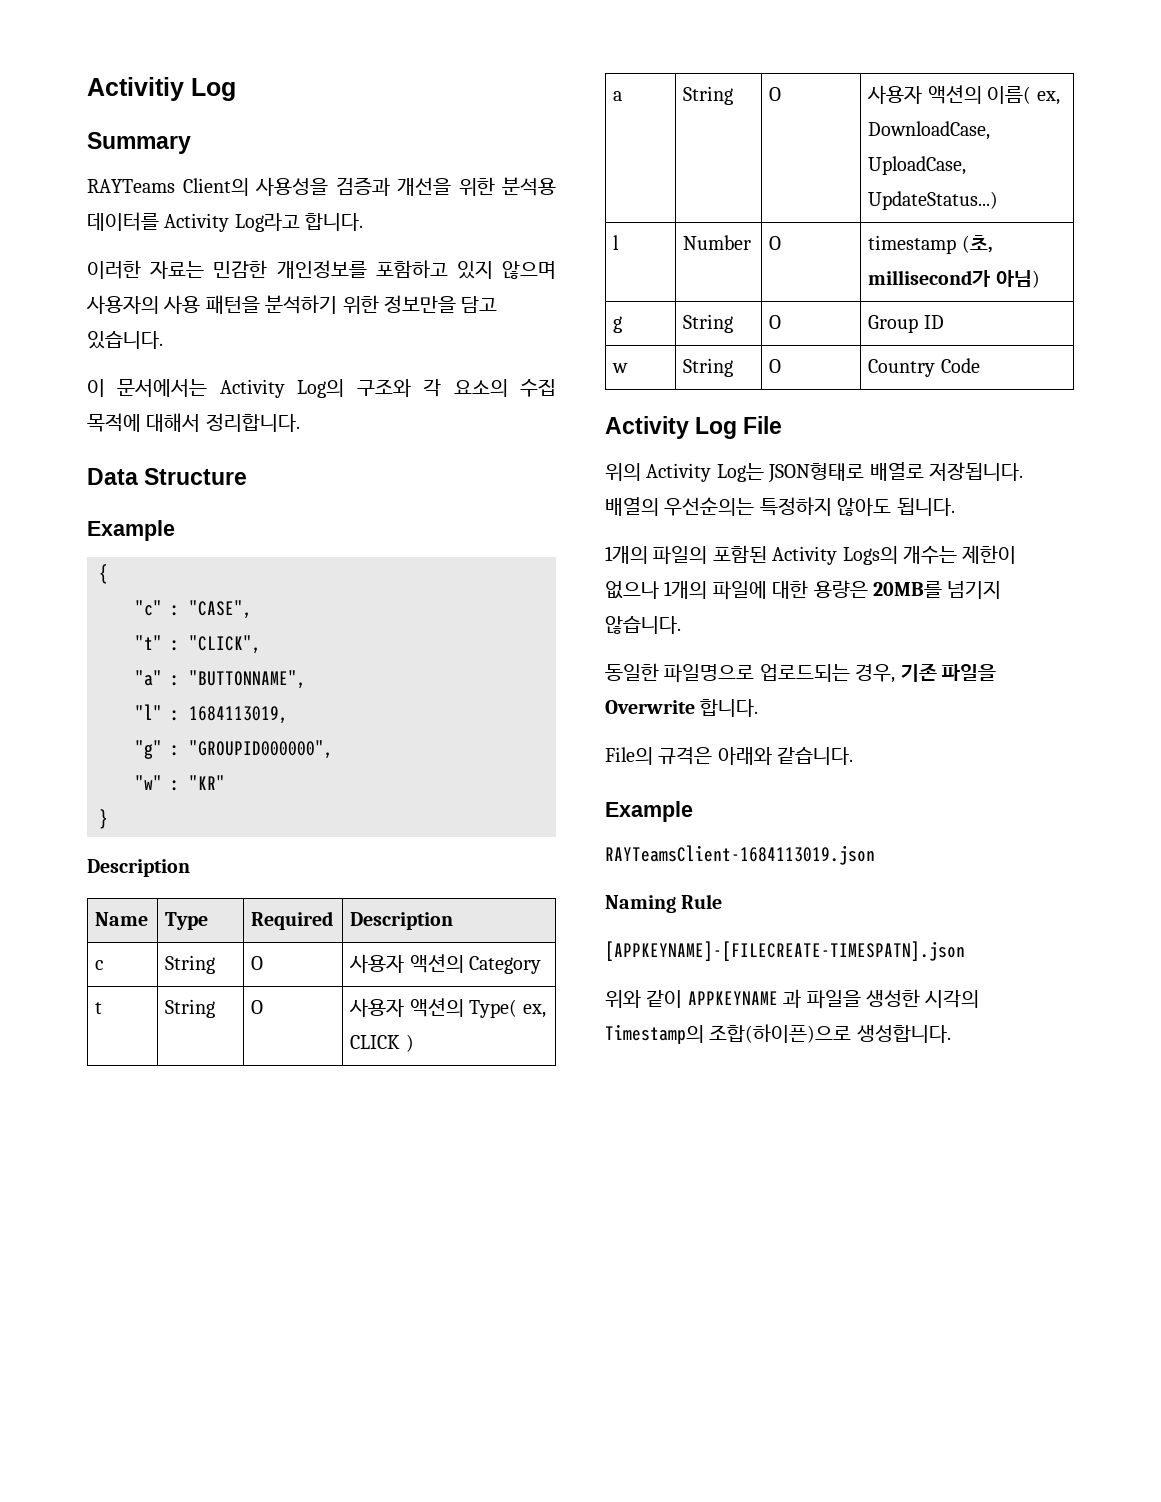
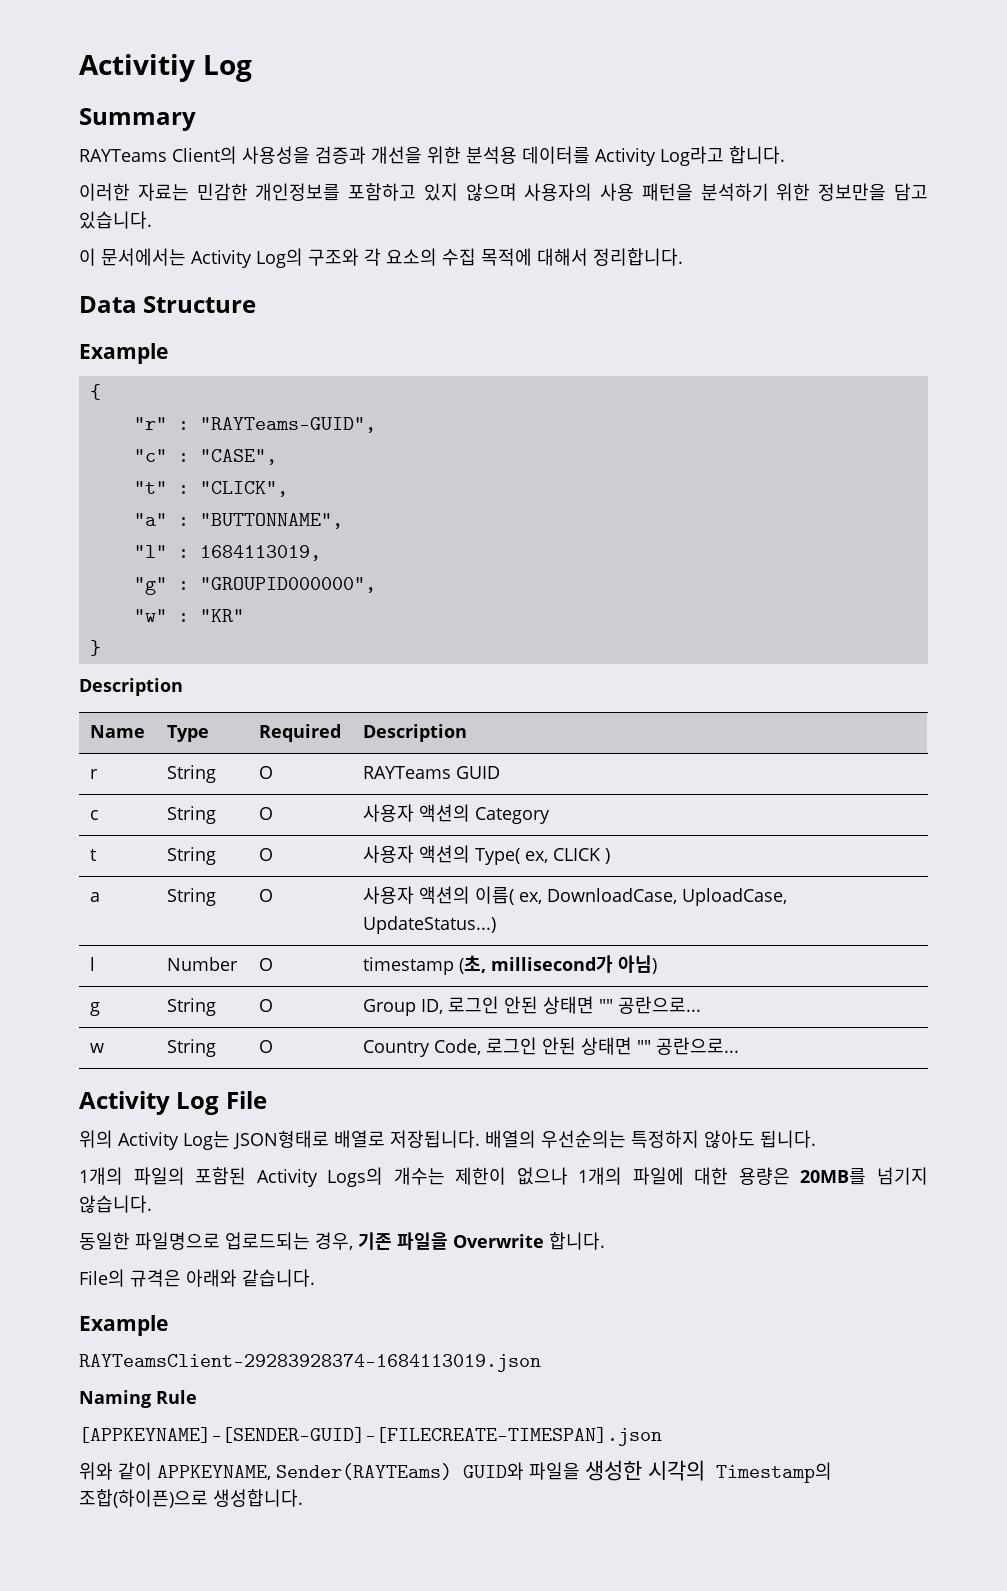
(108, 574) none -> [133,417,376,433] // "r" : "RAYTeams-GUID",
(454, 921) none -> [89,769,98,779] [166,765,216,783] [258,766,273,779] [362,766,500,779] // r | String | O | RAYTeams GUID
[923,315,944,329] [612,363,629,373] [683,358,734,377] [769,359,782,373] [868,358,980,377] ID // w | String | O | Country Code -> [420,996,701,1014] [89,1043,104,1053] [166,1039,216,1057] [258,1040,273,1053] [362,1037,739,1057] ID, 로그인 안된 상태면 "" 공란으로... // w | String | O | Country Code, 로그인 안된 상태면 "" 공란으로...
[605,845,875,865] RAYTeamsClient-1684113019.json -> [79,1354,541,1372] RAYTeamsClient-29283928374-1684113019.json
[605,941,965,961] [APPKEYNAME]-[FILECREATE-TIMESPATN].json -> [79,1427,662,1446] [APPKEYNAME]-[SENDER-GUID]-[FILECREATE-TIMESPAN].json
[687,989,802,1008] APPKEYNAME 과 -> [157,1462,524,1480] APPKEYNAME, Sender(RAYTEams) GUID와

